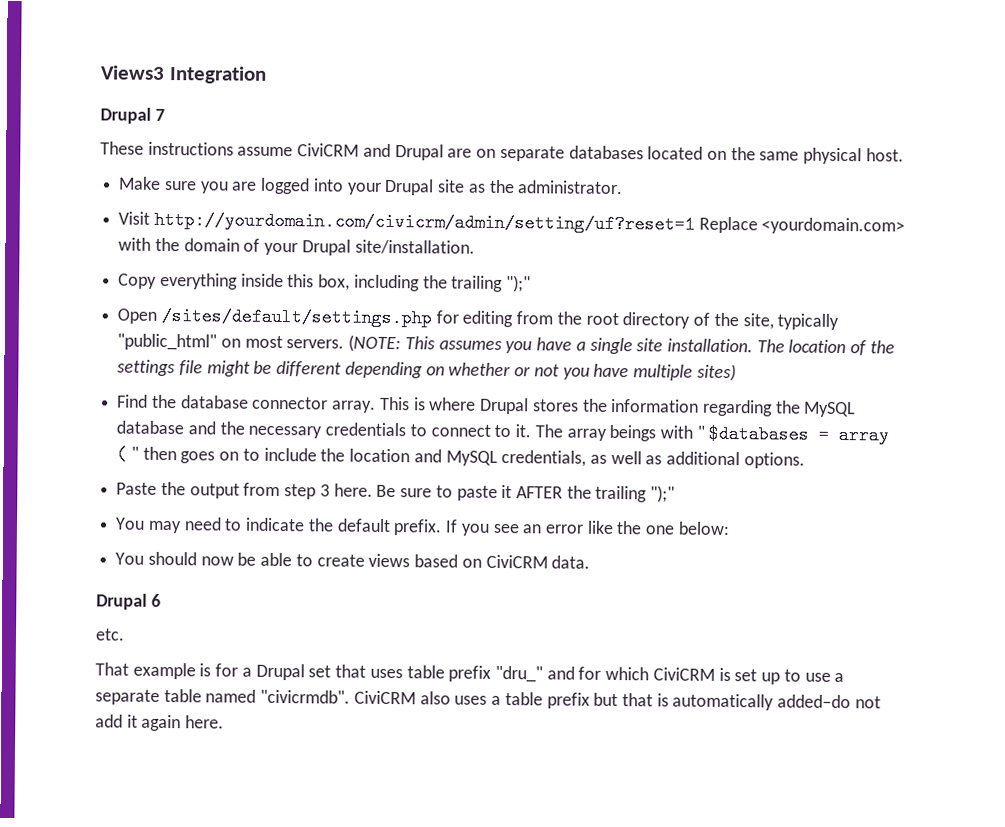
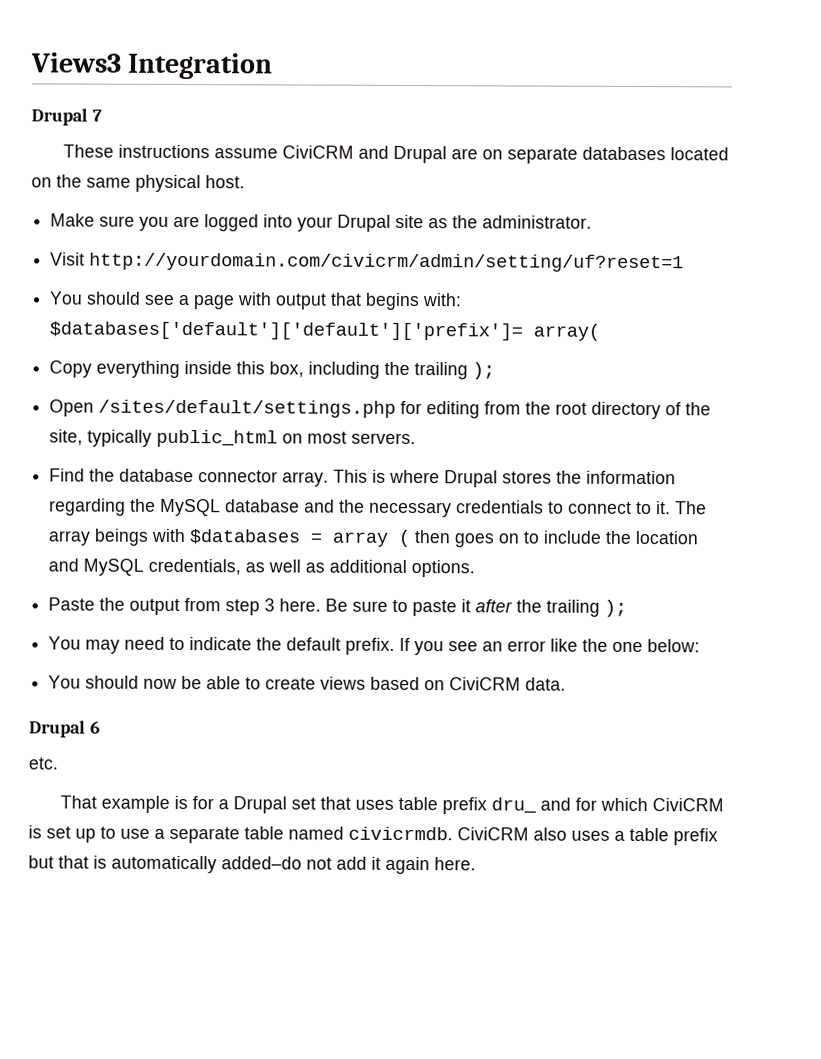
[698,216,906,235] [118,237,475,256] Replace <yourdomain.com> with the domain of your Drupal site/installation. -> [49,291,463,311] [49,321,601,341] // You should see a page with output that begins with: $databases['default']['default']['prefix']= array(
[506,275,532,293] ");" -> [472,362,496,380] );
[117,333,218,351] "public_html" -> [156,429,279,448] public_html
[348,334,895,356] [117,359,736,382] (NOTE: This assumes you have a single site installation. The location of the settings file might be different depending on whether or not you have multiple sites) -> (417, 438) none
[696,425,705,439] " -> (186, 535) none
[130,446,139,460] " -> (411, 538) none
[515,485,676,503] AFTER the trailing ");" -> [475,599,628,617] after the trailing );
[494,665,543,683] "dru_" -> [490,797,537,814] dru_
[260,689,351,704] "civicrmdb". -> [348,826,453,841] civicrmdb.

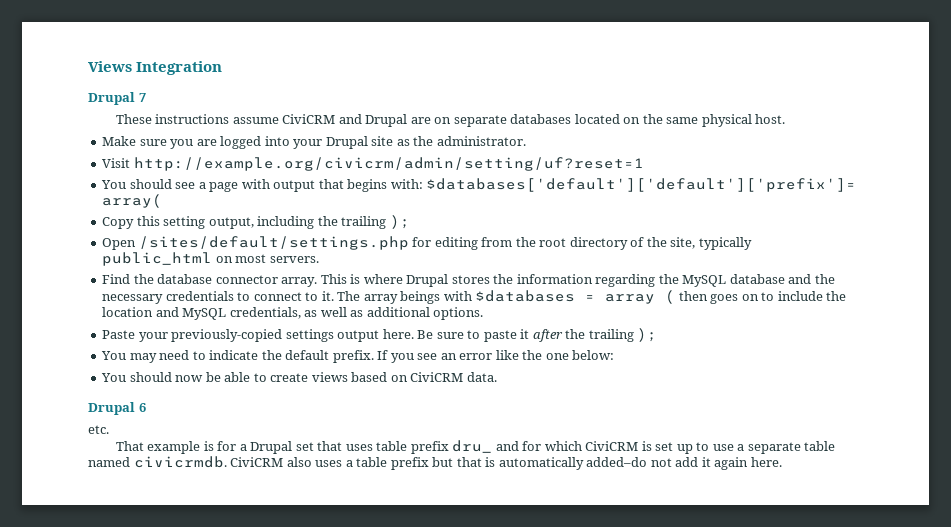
[30,52,122,73] Views3 -> [88,61,132,72] Views
[89,252,685,273] http://yourdomain.com/civicrm/admin/setting/uf?reset=1 -> [133,157,644,171] http://example.org/civicrm/admin/setting/uf?reset=1
[96,360,305,378] everything inside this box, -> [136,216,254,229] this setting output,
[99,597,276,616] the output from step 3 -> [138,329,380,342] your previously-copied settings output

